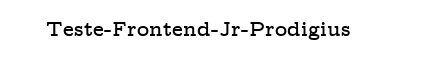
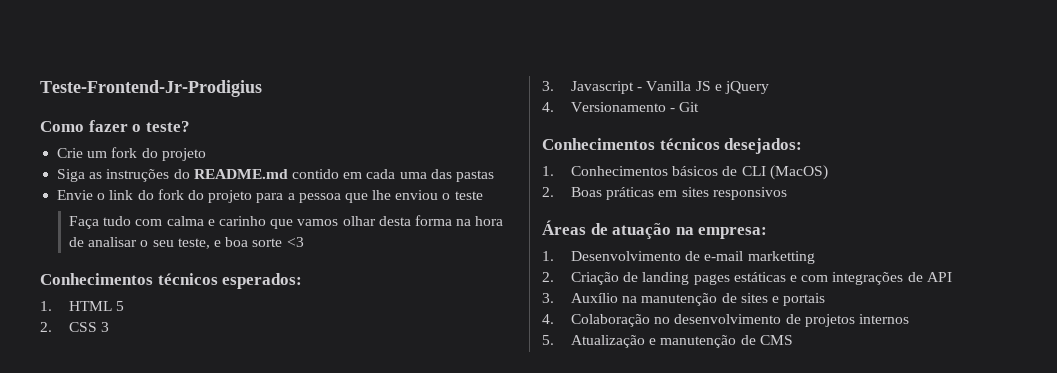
(351, 31) none -> [40,120,190,132] [57,147,206,161] [57,169,494,182] [57,189,483,203] [69,215,504,229] [69,237,304,249] [40,273,303,289] [40,301,125,311] [40,322,110,332] [542,81,770,94] [542,102,700,112] [542,138,803,154] [542,165,828,180] [542,187,787,200] [542,220,768,239] [542,251,815,264] [542,272,952,285] [542,293,826,306] [542,314,910,327] [542,335,793,348] // Como fazer o teste? // Crie um fork do projeto // Siga as instruções do README.md contido em cada uma das pastas // Envie o link do fork do projeto para a pessoa que lhe enviou o teste // Faça tudo com calma e carinho que vamos olhar desta forma na hora de analisar o seu teste, e boa sorte <3 // Conhecimentos técnicos esperados: // 1. HTML 5 // 2. CSS 3 // 3. Javascript - Vanilla JS e jQuery // 4. Versionamento - Git // Conhecimentos técnicos desejados: // 1. Conhecimentos básicos de CLI (MacOS) // 2. Boas práticas em sites responsivos // Áreas de atuação na empresa: // 1. Desenvolvimento de e-mail marketting // 2. Criação de landing pages estáticas e com integrações de API // 3. Auxílio na manutenção de sites e portais // 4. Colaboração no desenvolvimento de projetos internos // 5. Atualização e manutenção de CMS

